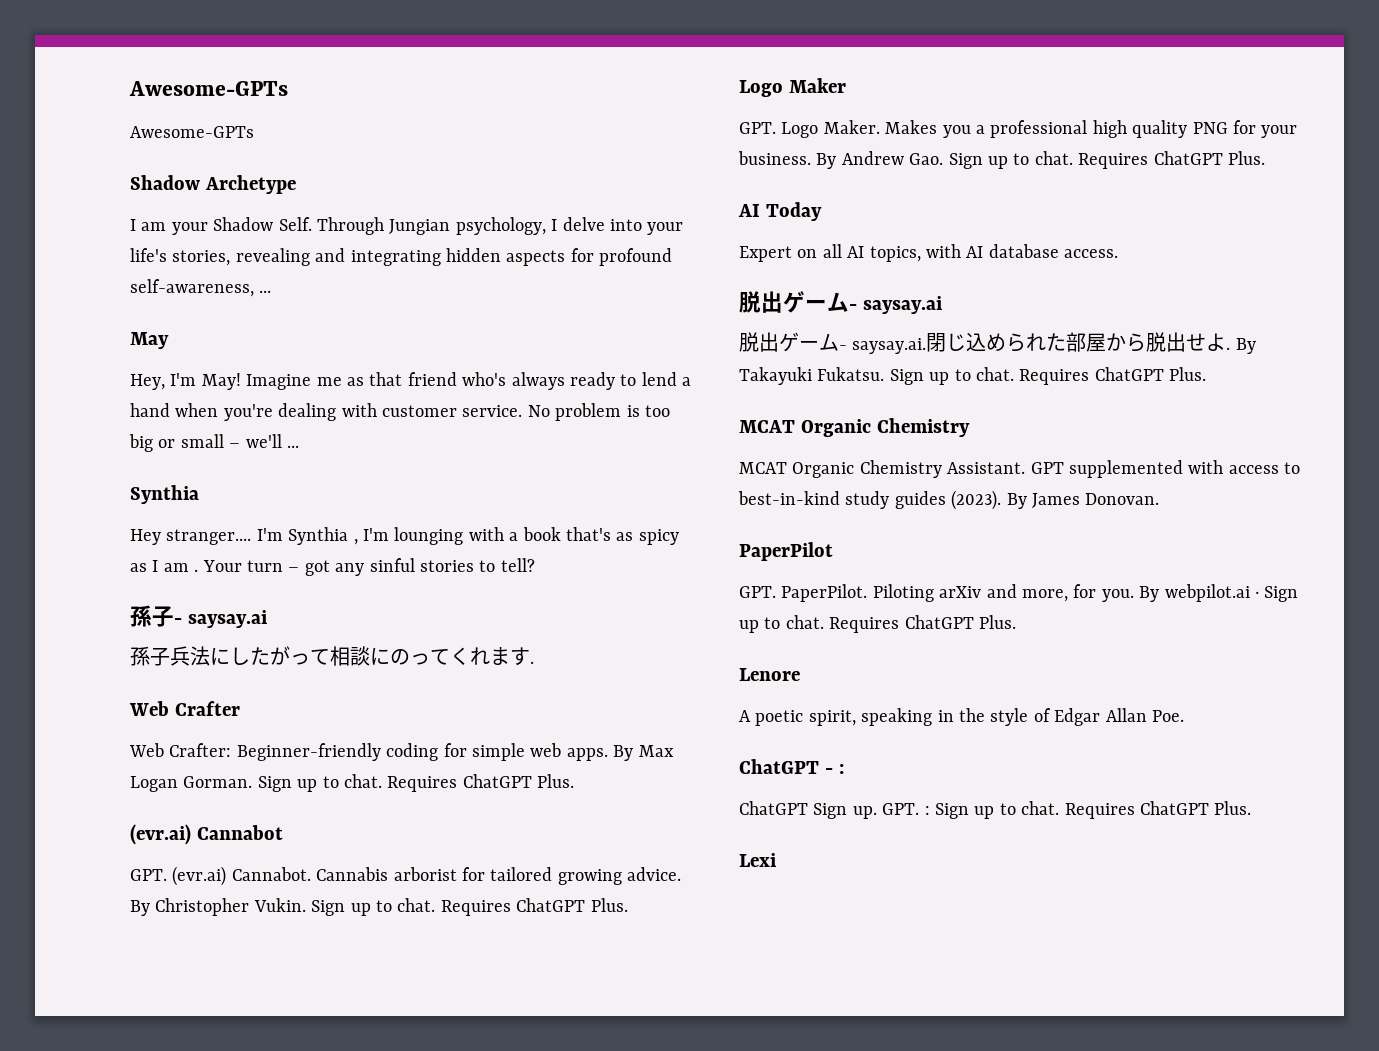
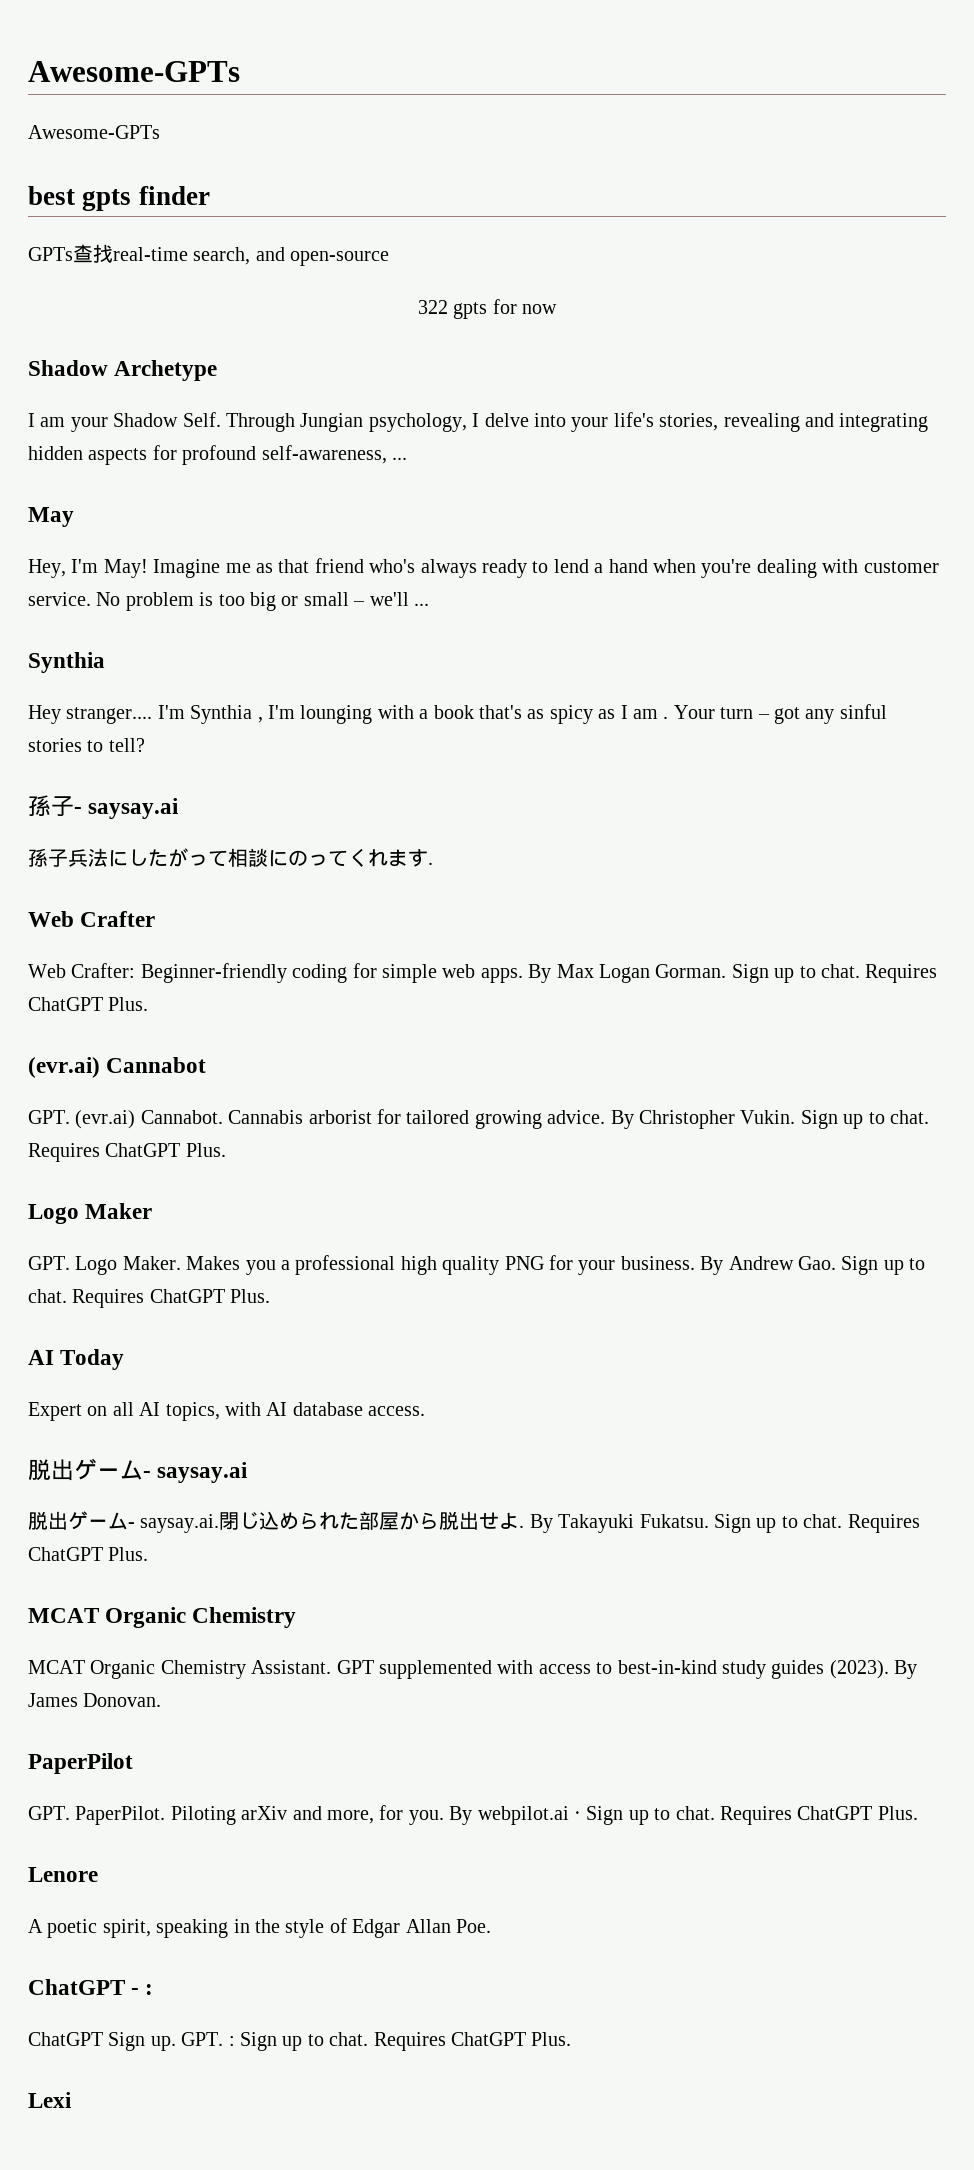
(254, 132) none -> [28,186,210,211] [28,244,390,266] [417,299,558,319] // best gpts finder // GPTs查找real-time search, and open-source // 322 gpts for now

